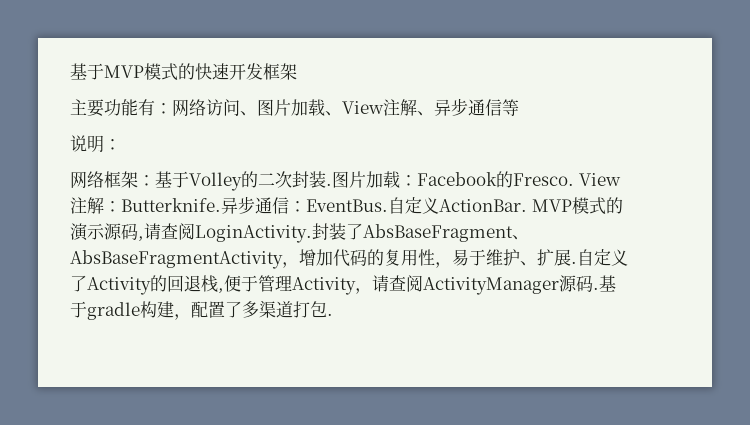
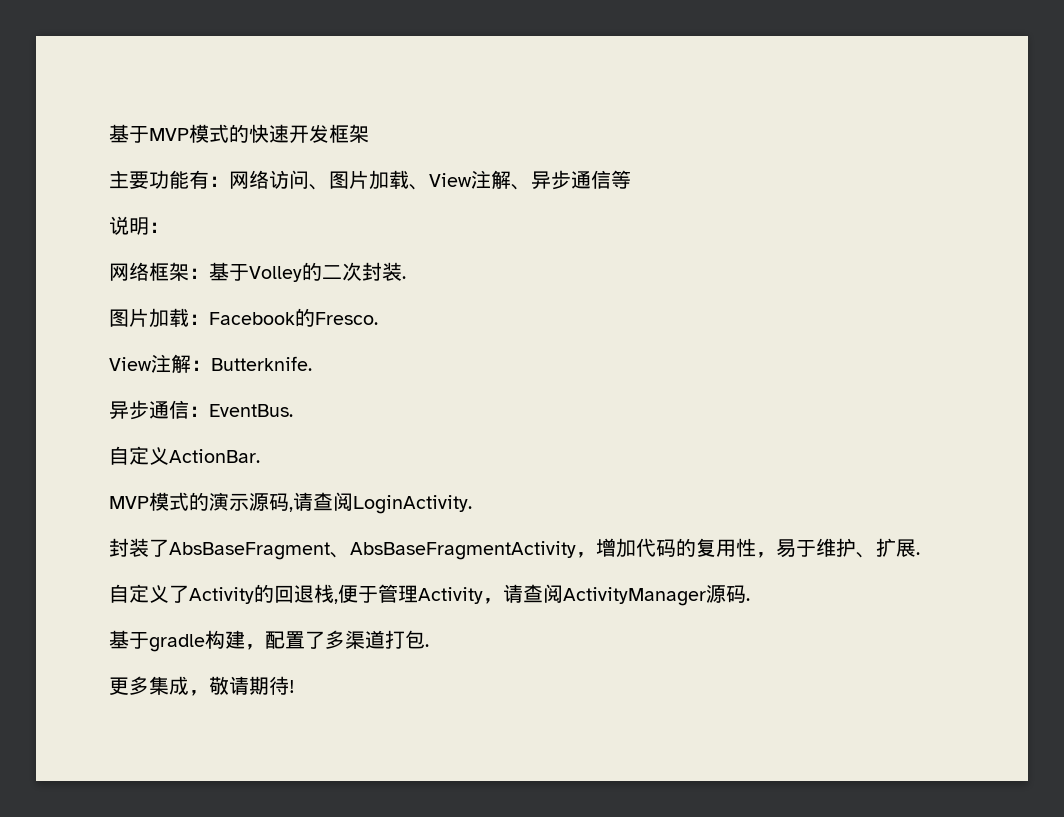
(332, 184) none -> (406, 277) //
(574, 179) none -> (378, 318) //
(221, 205) none -> (312, 363) //
(388, 205) none -> (293, 410) //
(527, 205) none -> (260, 456) //
(312, 234) none -> (472, 504) //
(577, 262) none -> (920, 553) //
(599, 288) none -> (750, 599) //
(333, 314) none -> [109,676,295,696] // 更多集成，敬请期待!

